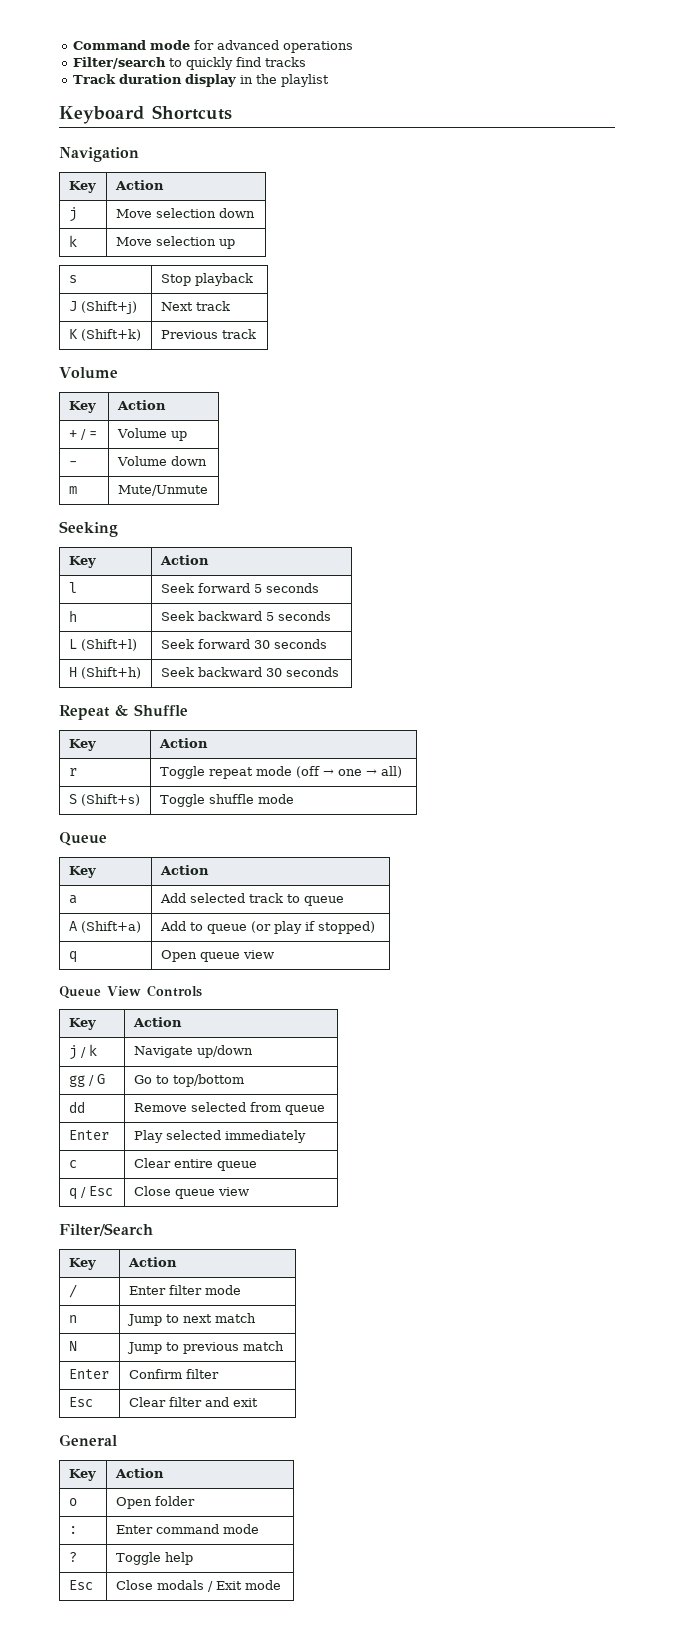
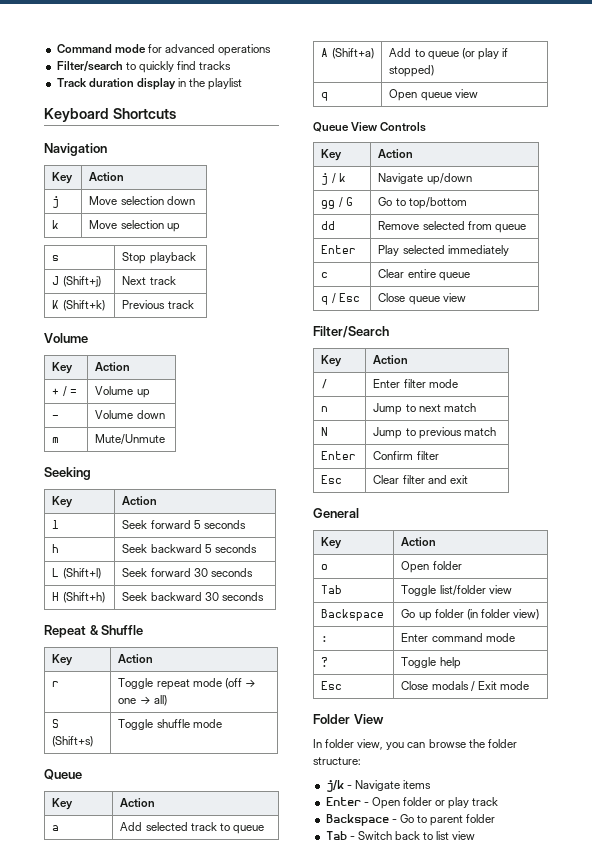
(195, 1501) none -> [321,585,343,594] [401,585,512,596] [321,609,385,621] [401,609,539,621] // Tab | Toggle list/folder view // Backspace | Go up folder (in folder view)
(281, 1585) none -> [313,714,384,724] [313,739,517,750] [313,757,361,765] [325,780,431,792] [325,797,499,809] [325,814,496,826] [325,831,476,840] // Folder View // In folder view, you can browse the folder structure: // j/k - Navigate items // Enter - Open folder or play track // Backspace - Go to parent folder // Tab - Switch back to list view

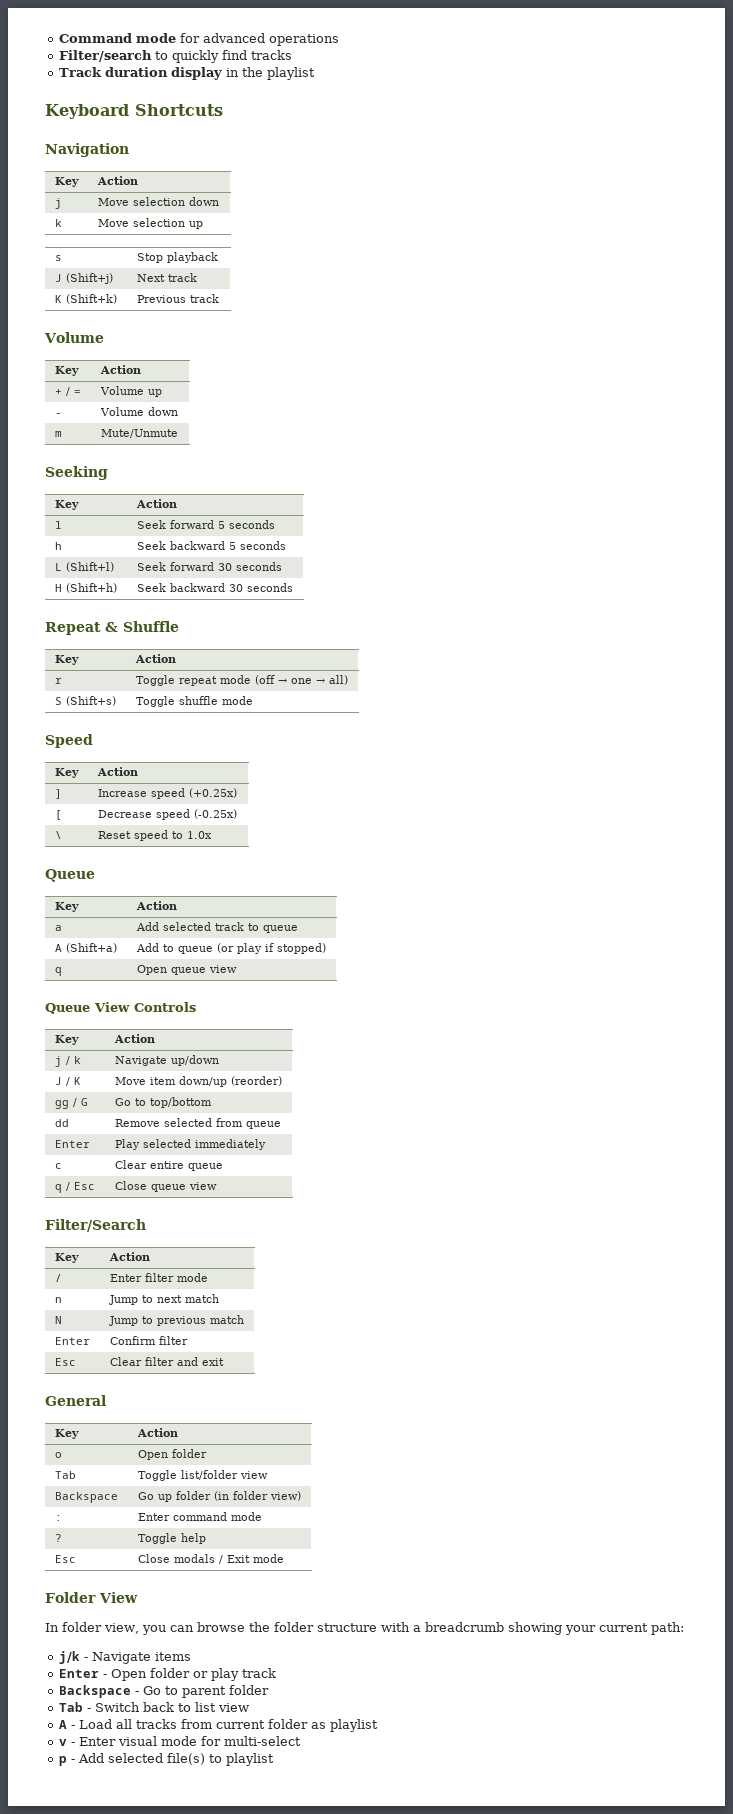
(222, 723) none -> [45,734,93,748] [54,768,79,778] [96,767,138,776] [54,789,62,799] [97,788,237,799] [54,810,62,820] [97,809,237,820] [54,831,62,839] [97,830,212,841] // Speed // Key | Action // ] | Increase speed (+0.25x) // [ | Decrease speed (-0.25x) // \ | Reset speed to 1.0x
(472, 179) none -> [54,1077,81,1086] [114,1076,282,1087] // J / K | Move item down/up (reorder)
[313,757,361,765] structure: -> [316,1622,684,1635] structure with a breadcrumb showing your current path:
(476, 835) none -> [58,1719,378,1732] [58,1736,301,1746] [58,1753,274,1766] // A - Load all tracks from current folder as playlist // v - Enter visual mode for multi-select // p - Add selected file(s) to playlist

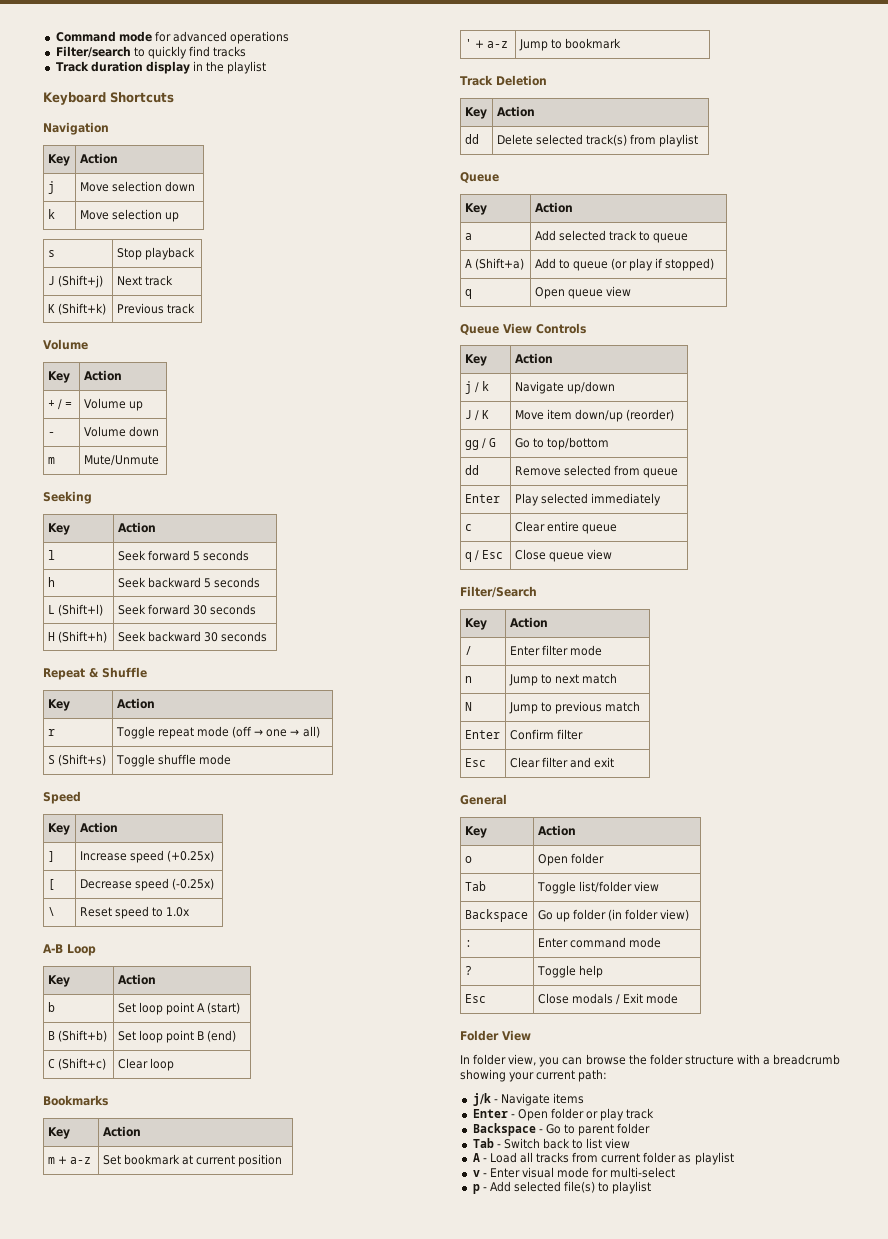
(212, 835) none -> [43,944,96,956] [47,975,70,987] [117,974,156,985] [47,1002,55,1012] [117,1002,241,1015] [47,1030,107,1042] [117,1030,237,1043] [47,1058,106,1070] [117,1058,174,1071] [43,1095,108,1106] [47,1127,70,1139] [102,1126,141,1137] [47,1156,92,1164] [102,1154,283,1167] [464,39,509,48] [518,38,622,51] [460,75,547,86] [464,107,487,119] [496,106,535,117] [464,134,479,144] [496,134,699,147] // A-B Loop // Key | Action // b | Set loop point A (start) // B (Shift+b) | Set loop point B (end) // C (Shift+c) | Clear loop // Bookmarks // Key | Action // m + a-z | Set bookmark at current position // ' + a-z | Jump to bookmark // Track Deletion // Key | Action // dd | Delete selected track(s) from playlist

